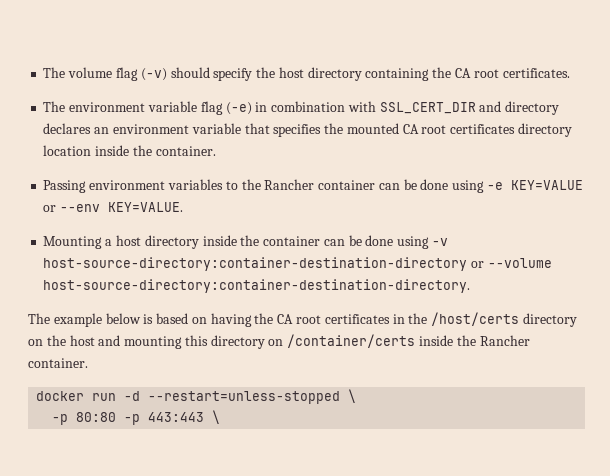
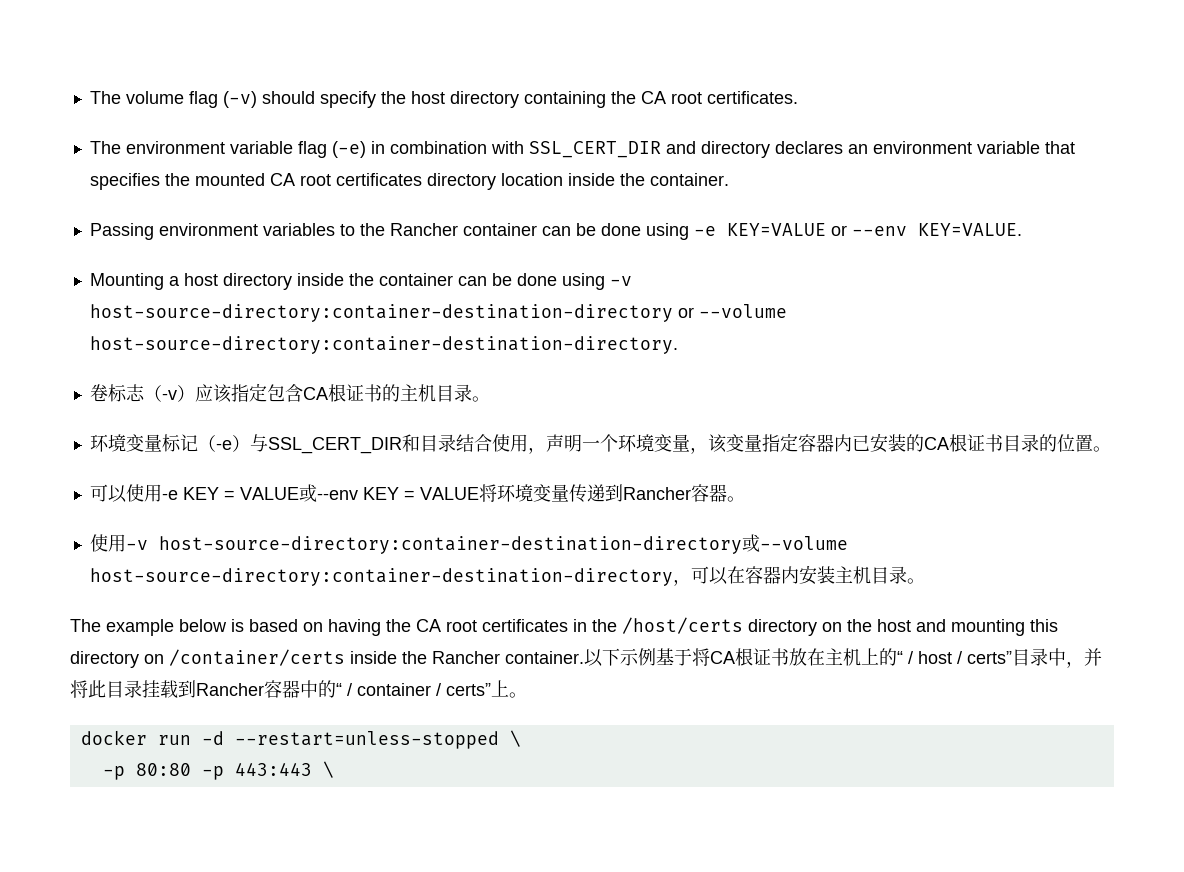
(471, 286) none -> [89,383,490,403] [89,433,1111,454] [89,484,745,503] [89,534,848,554] [89,565,925,586] // 卷标志（-v）应该指定包含CA根证书的主机目录。 // 环境变量标记（-e）与SSL_CERT_DIR和目录结合使用，声明一个环境变量，该变量指定容器内已安装的CA根证书目录的位置。 // 可以使用-e KEY = VALUE或--env KEY = VALUE将环境变量传递到Rancher容器。 // 使用-v host-source-directory:container-destination-directory或--volume host-source-directory:container-destination-directory，可以在容器内安装主机目录。
(88, 363) none -> [584,648,1102,668] [70,680,527,698] 以下示例基于将CA根证书放在主机上的“ / host / certs”目录中，并将此目录挂载到Rancher容器中的“ / container / certs”上。

